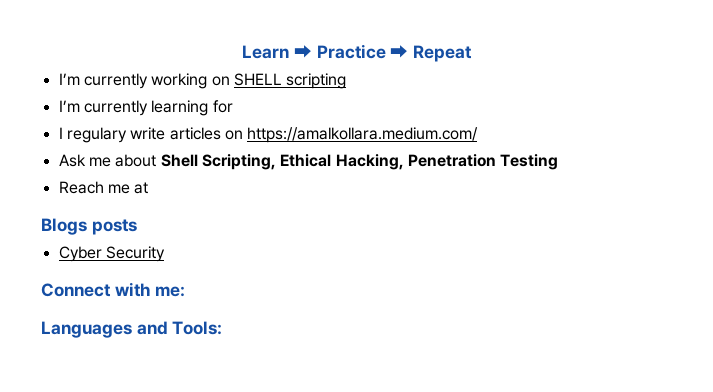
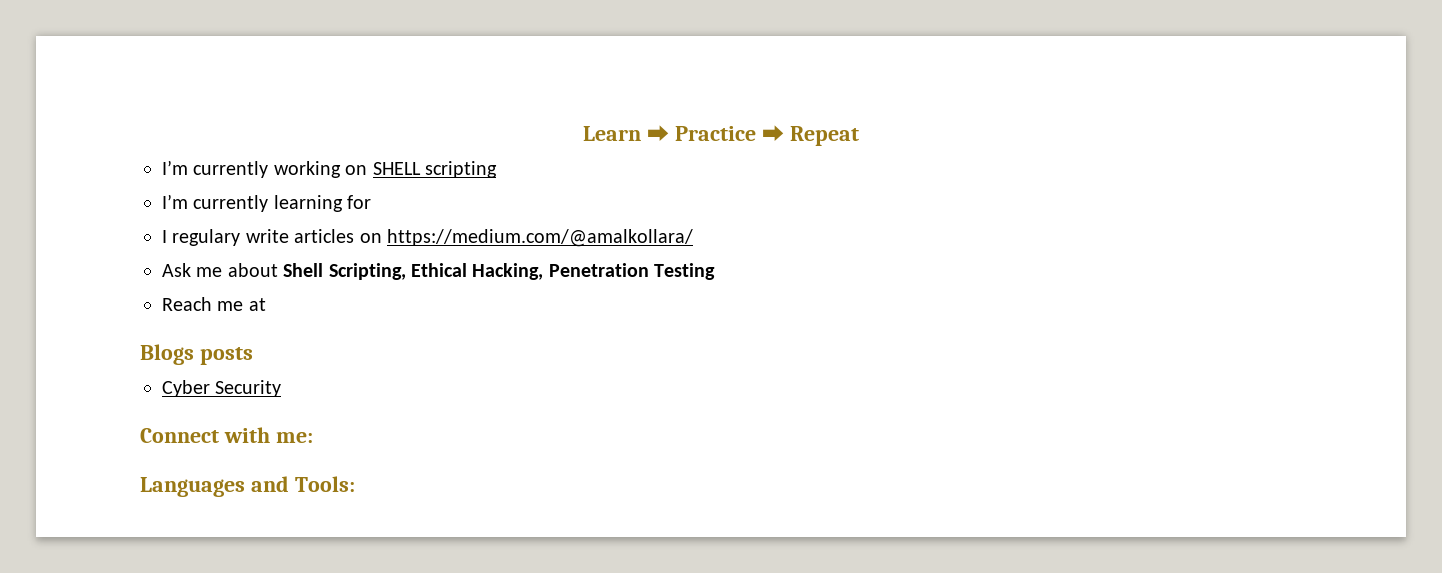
[247,127,479,143] https://amalkollara.medium.com/ -> [387,229,693,247] https://medium.com/@amalkollara/

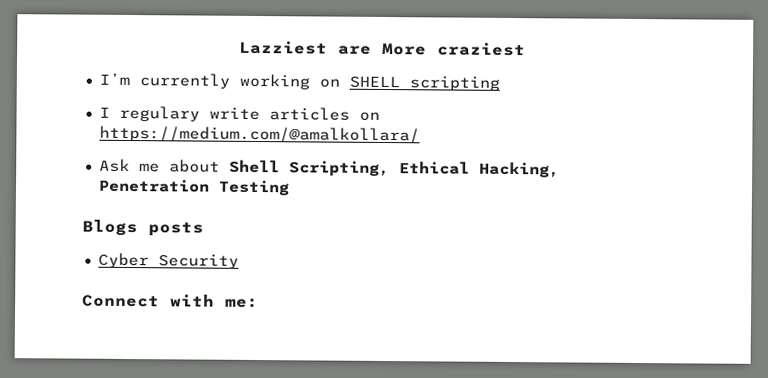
[583,125,859,146] Learn ⮕ Practice ⮕ Repeat -> [238,40,526,57] Lazziest are More craziest
[162,194,372,212] // I’m currently learning for -> (500, 83) none
[162,297,266,311] // Reach me at -> (290, 187) none
[140,476,355,497] // Languages and Tools: -> (259, 303) none

